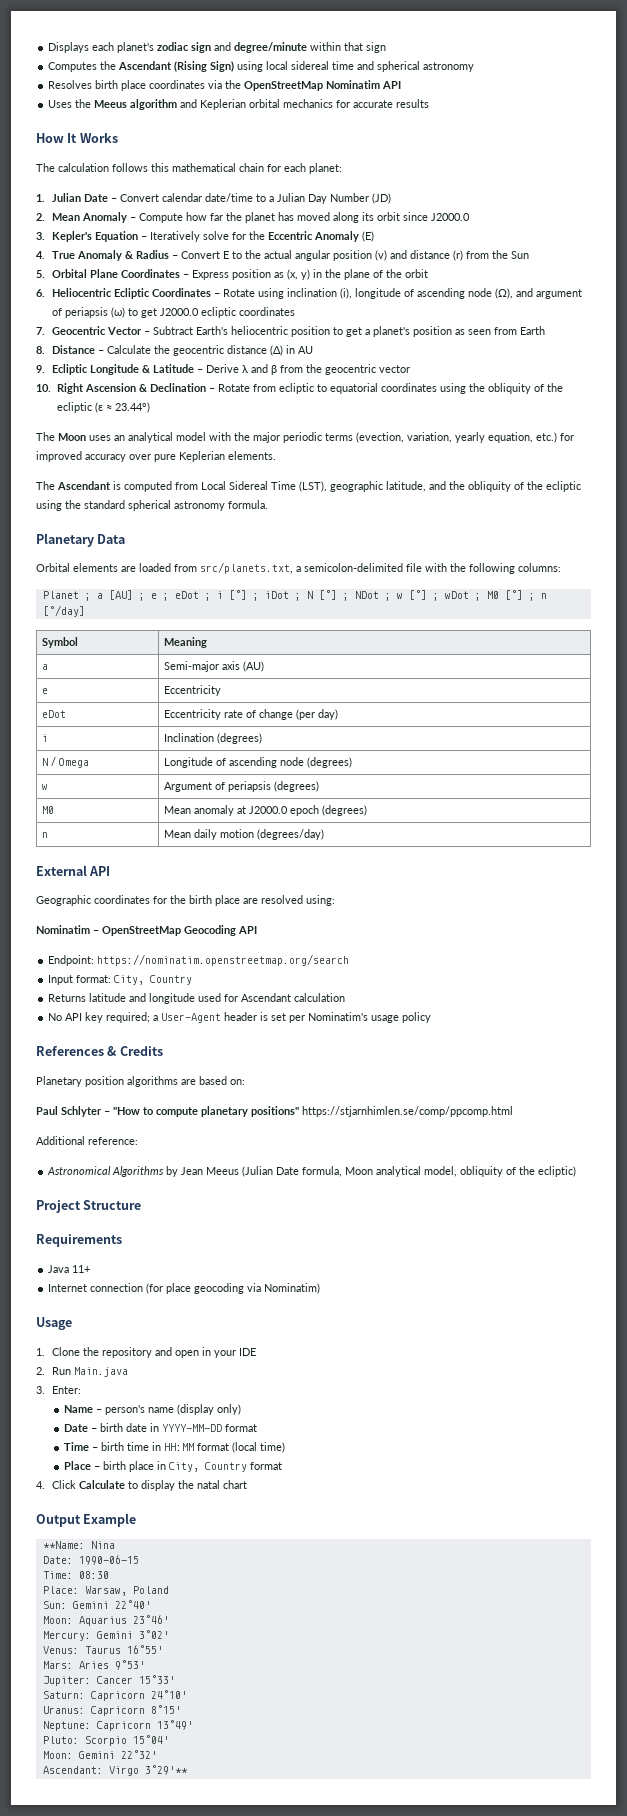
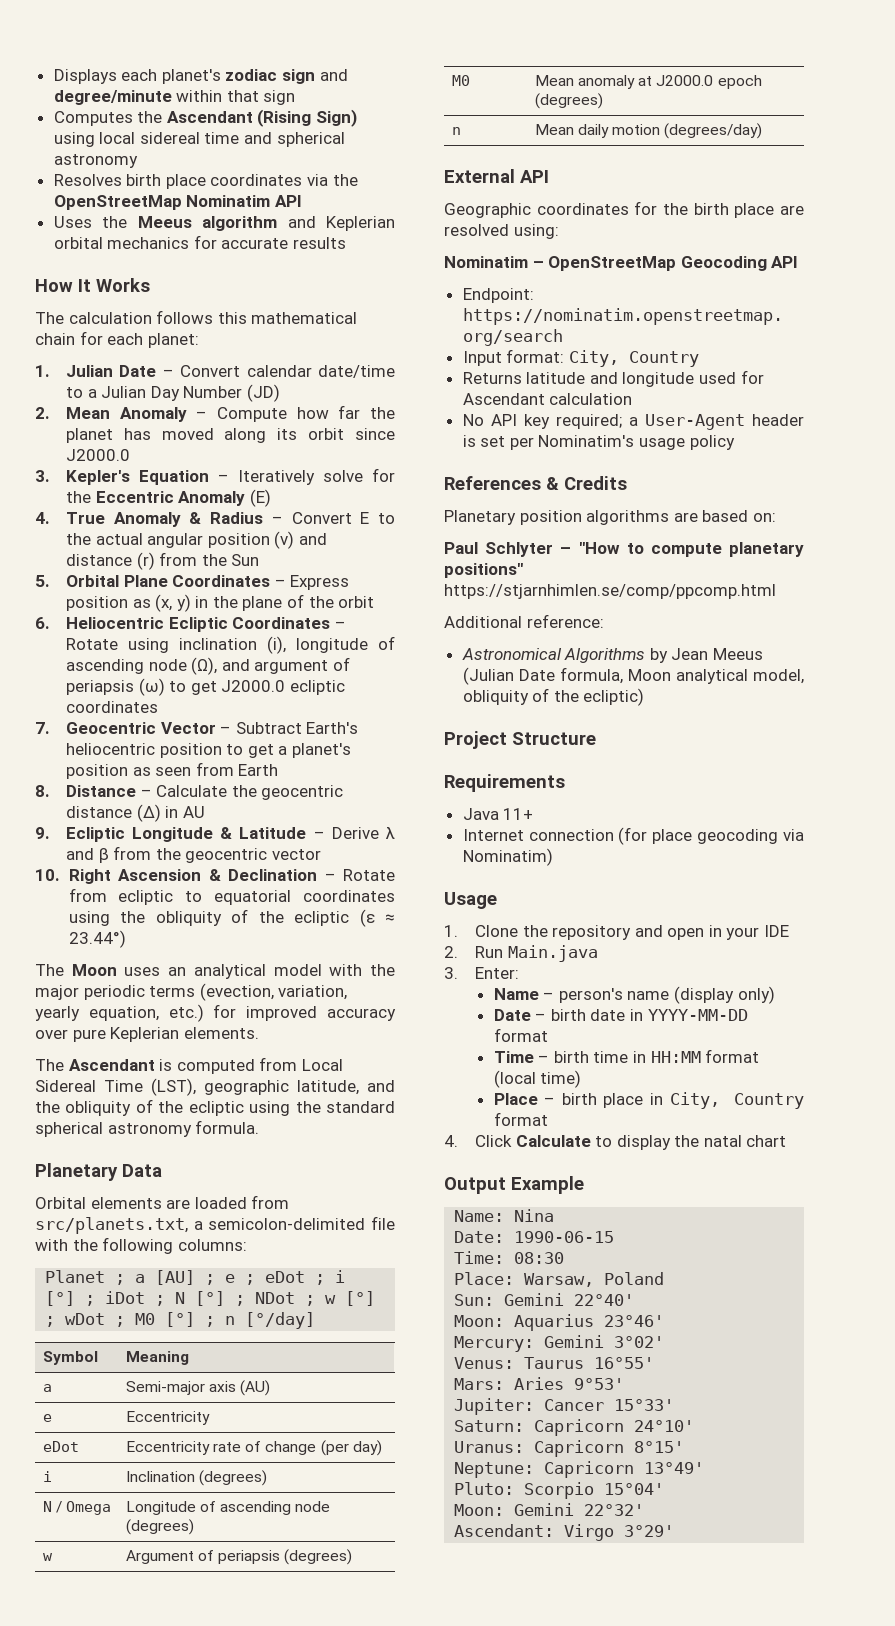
[42,1541,85,1549] **Name: -> [454,1210,505,1222] Name:
[144,1765,188,1775] 3°29'** -> [624,1525,675,1537] 3°29'

